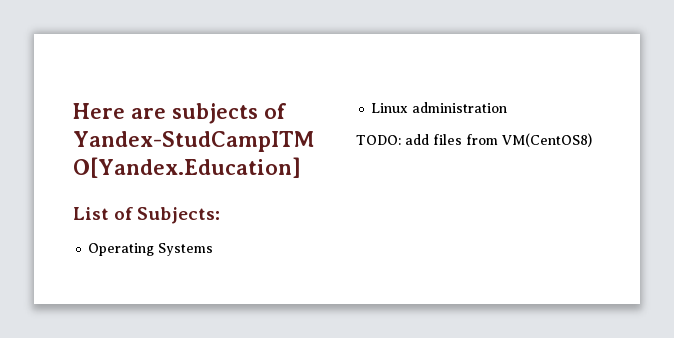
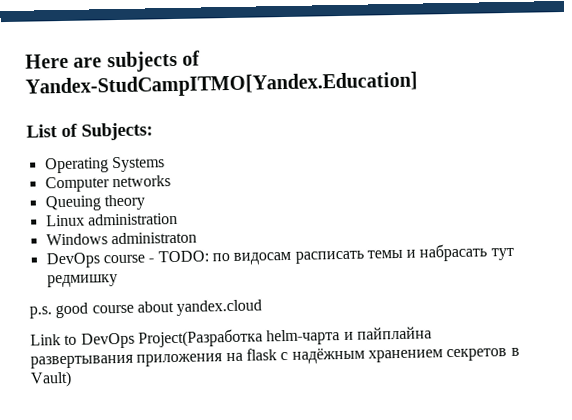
[371,102,508,113] [356,133,592,147] Linux administration // TODO: add files from VM(CentOS8) -> [44,175,171,193] [44,194,145,212] [45,212,178,227] [45,231,197,246] [45,243,514,269] [46,274,118,288] [29,299,263,319] [30,326,432,349] [30,347,520,369] [30,370,72,388] Computer networks // Queuing theory // Linux administration // Windows administraton // DevOps course - TODO: по видосам расписать темы и набрасать тут редмишку // p.s. good course about yandex.cloud // Link to DevOps Project(Разработка helm-чарта и пайплайна развертывания приложения на flask с надёжным хранением секретов в Vault)

